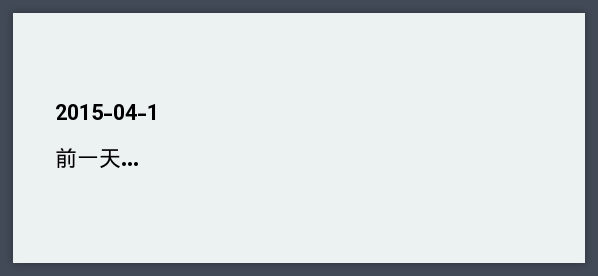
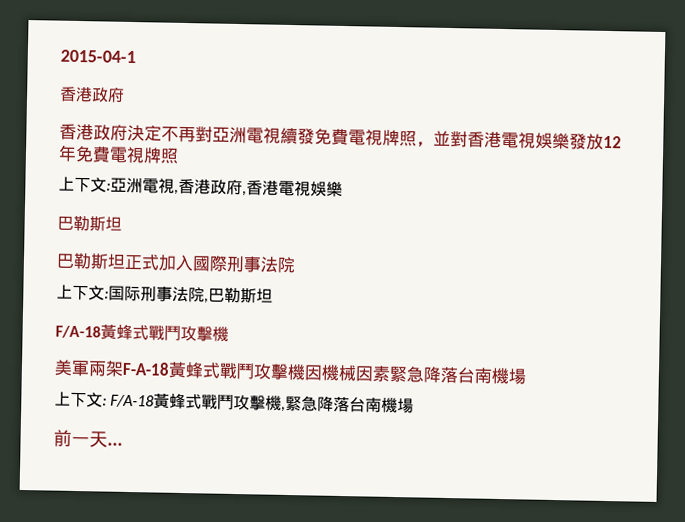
(159, 112) none -> [59,86,125,103] [59,123,622,150] [58,144,179,164] [58,176,343,197] [57,215,122,232] [56,252,296,274] [56,284,273,304] [55,323,229,342] [54,359,527,385] [54,391,415,414] // 香港政府 // 香港政府決定不再對亞洲電視續發免費電視牌照，並對香港電視娛樂發放12年免費電視牌照 // 上下文:亞洲電視,香港政府,香港電視娛樂 // 巴勒斯坦 // 巴勒斯坦正式加入國際刑事法院 // 上下文:国际刑事法院,巴勒斯坦 // F/A-18黃蜂式戰鬥攻擊機 // 美軍兩架F-A-18黃蜂式戰鬥攻擊機因機械因素緊急降落台南機場 // 上下文: F/A-18黃蜂式戰鬥攻擊機,緊急降落台南機場

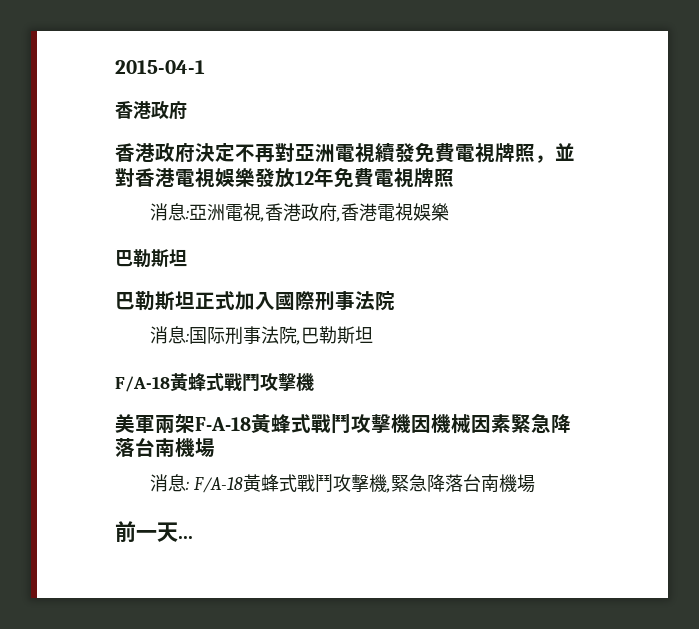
[58,176,107,193] 上下文 -> [149,203,186,221] 消息
[56,284,105,301] 上下文 -> [149,326,186,344] 消息
[54,391,103,408] 上下文 -> [149,474,186,492] 消息

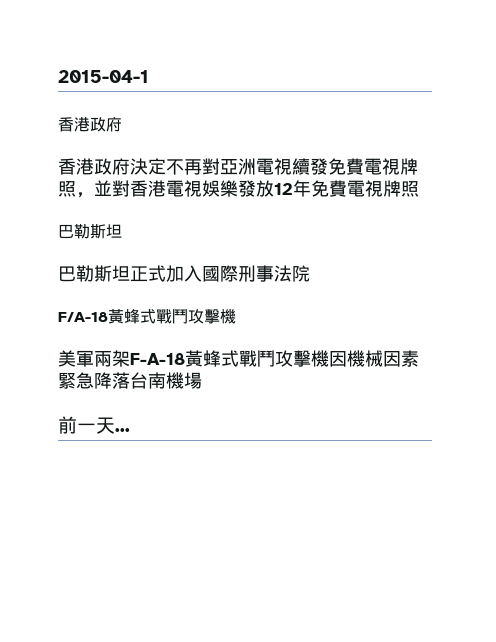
[149,203,449,222] // 消息:亞洲電視,香港政府,香港電視娛樂 -> (419, 189) none
[149,326,373,345] // 消息:国际刑事法院,巴勒斯坦 -> (310, 273) none
[149,474,535,493] // 消息: F/A-18黃蜂式戰鬥攻擊機,緊急降落台南機場 -> (202, 380) none

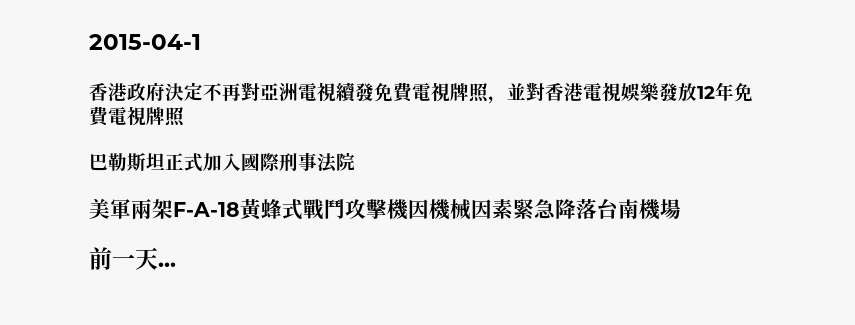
[58,158,130,175] // 香港政府 -> (165, 92) none
[58,265,130,282] // 巴勒斯坦 -> (165, 161) none
[58,308,236,324] // F/A-18黃蜂式戰鬥攻擊機 -> (355, 161) none

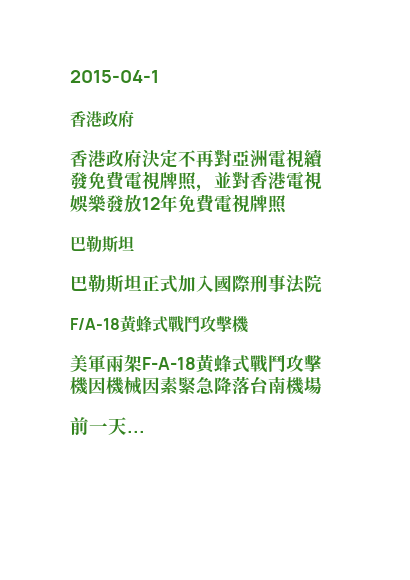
(165, 92) none -> [70,150,142,168] // 香港政府
(165, 161) none -> [70,274,142,292] // 巴勒斯坦
(355, 161) none -> [70,315,249,333] // F/A-18黃蜂式戰鬥攻擊機

